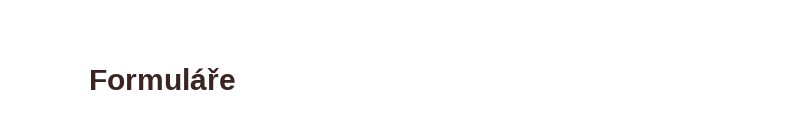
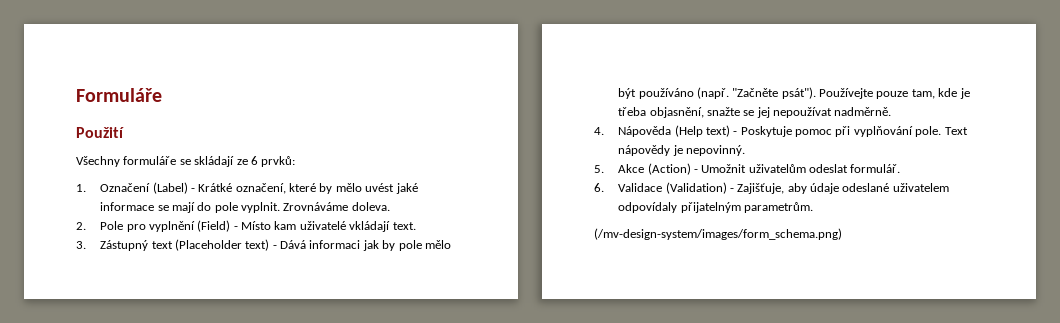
(236, 79) none -> [76,127,124,138] [76,156,296,167] [76,182,418,194] [100,202,390,213] [76,220,416,232] [76,239,451,251] [618,87,970,99] [618,107,892,118] [594,125,968,137] [618,145,745,156] [594,163,901,175] [594,182,949,194] [618,202,813,213] [594,228,842,240] // Použití // Všechny formuláře se skládají ze 6 prvků: // 1. Označení (Label) - Krátké označení, které by mělo uvést jaké informace se mají do pole vyplnit. Zrovnáváme doleva. // 2. Pole pro vyplnění (Field) - Místo kam uživatelé vkládají text. // 3. Zástupný text (Placeholder text) - Dává informaci jak by pole mělo být používáno (např. "Začněte psát"). Používejte pouze tam, kde je třeba objasnění, snažte se jej nepoužívat nadměrně. // 4. Nápověda (Help text) - Poskytuje pomoc při vyplňování pole. Text nápovědy je nepovinný. // 5. Akce (Action) - Umožnit uživatelům odeslat formulář. // 6. Validace (Validation) - Zajišťuje, aby údaje odeslané uživatelem odpovídaly přijatelným parametrům. // (/mv-design-system/images/form_schema.png)

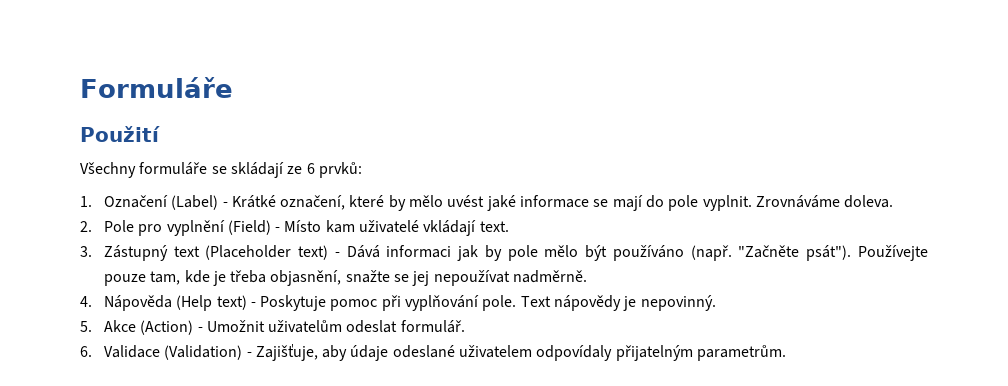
[594,228,842,240] // (/mv-design-system/images/form_schema.png) -> (787, 353) none

